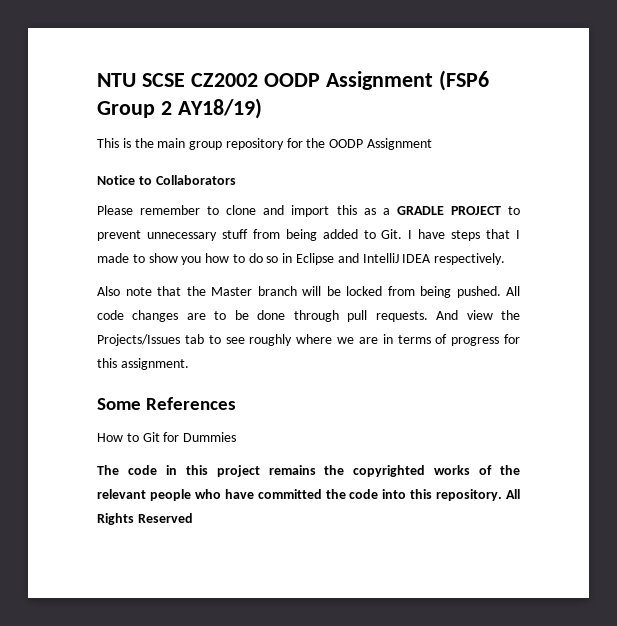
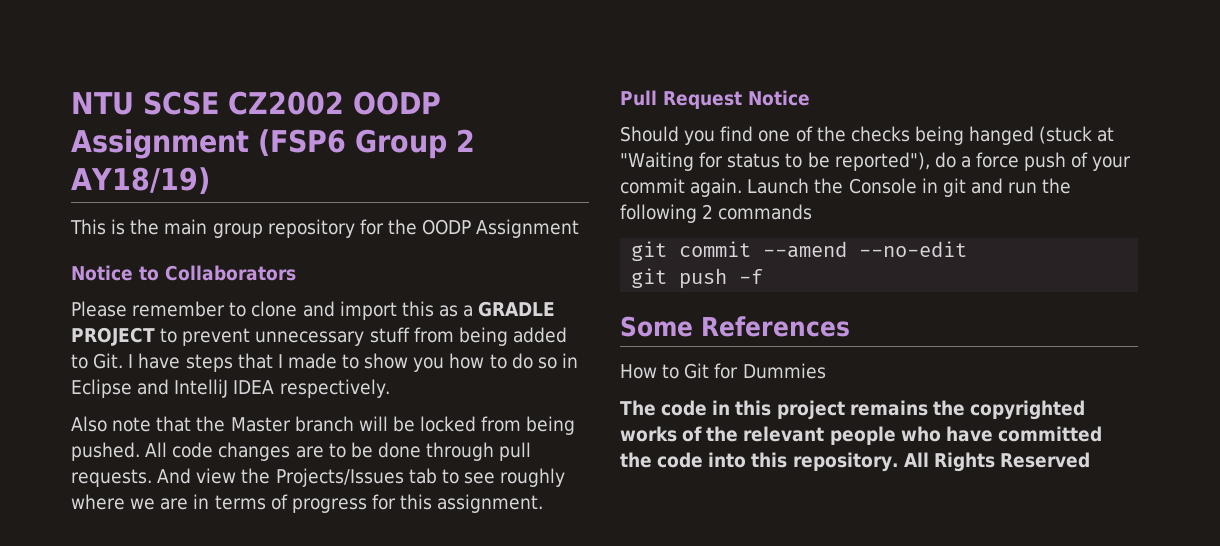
(189, 364) none -> [620,90,810,109] [620,126,1115,145] [620,152,1132,171] [620,178,1072,197] [620,204,813,223] [631,241,968,261] [631,268,764,289] // Pull Request Notice // Should you find one of the checks being hanged (stuck at "Waiting for status to be reported"), do a force push of your commit again. Launch the Console in git and run the following 2 commands // git commit --amend --no-edit // git push -f

